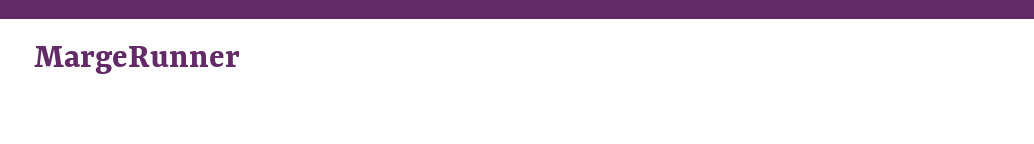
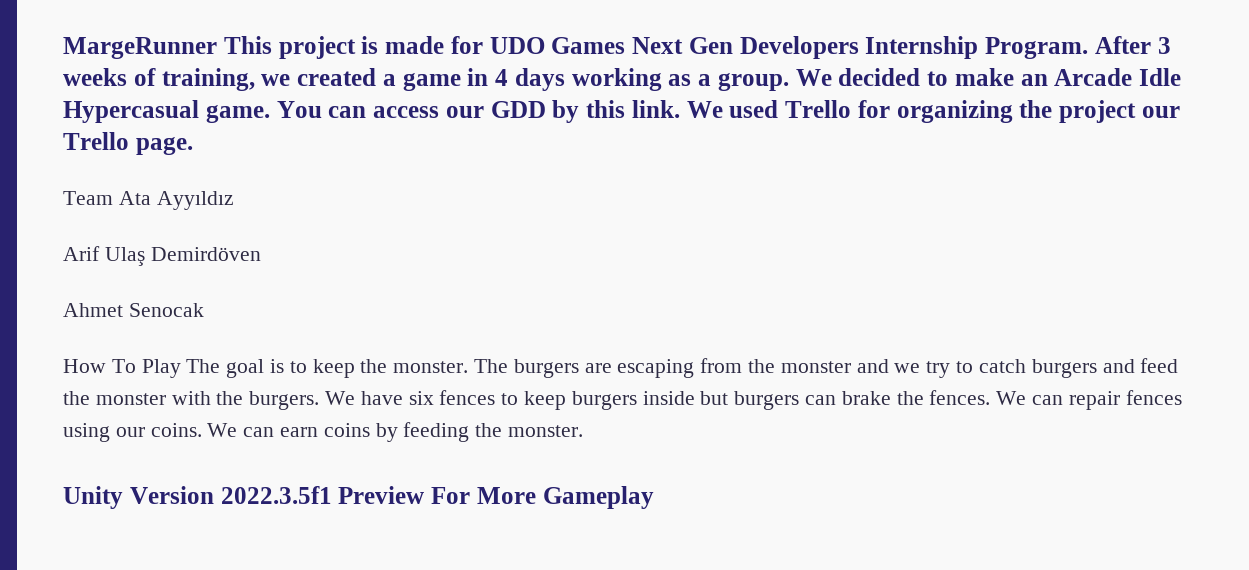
(240, 60) none -> [223,36,1171,59] [63,68,1181,91] [63,100,1180,123] [63,132,193,155] [63,191,234,210] [63,246,261,266] [63,303,204,317] [63,358,1179,378] [63,390,1182,410] [63,422,584,442] [63,486,654,509] This project is made for UDO Games Next Gen Developers Internship Program. After 3 weeks of training, we created a game in 4 days working as a group. We decided to make an Arcade Idle Hypercasual game. You can access our GDD by this link. We used Trello for organizing the project our Trello page. // Team Ata Ayyıldız // Arif Ulaş Demirdöven // Ahmet Senocak // How To Play The goal is to keep the monster. The burgers are escaping from the monster and we try to catch burgers and feed the monster with the burgers. We have six fences to keep burgers inside but burgers can brake the fences. We can repair fences using our coins. We can earn coins by feeding the monster. // Unity Version 2022.3.5f1 Preview For More Gameplay

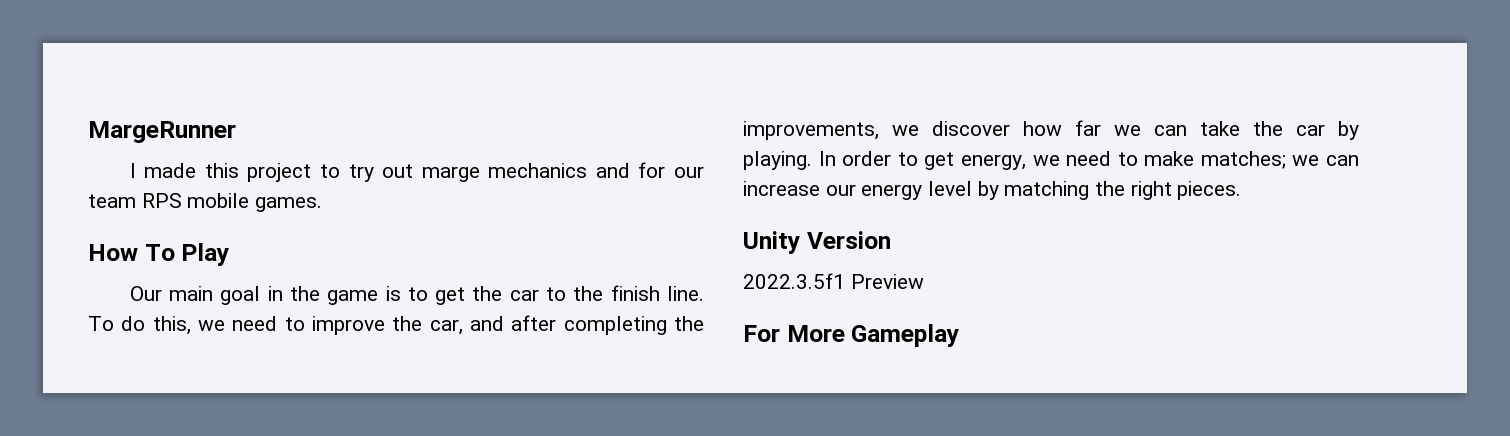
[223,36,1171,59] [63,68,1181,91] [63,100,1180,123] [63,132,193,155] [63,191,234,210] [63,246,261,266] [63,303,204,317] [63,358,1179,378] [63,390,1182,410] [63,422,584,442] This project is made for UDO Games Next Gen Developers Internship Program. After 3 weeks of training, we created a game in 4 days working as a group. We decided to make an Arcade Idle Hypercasual game. You can access our GDD by this link. We used Trello for organizing the project our Trello page. // Team Ata Ayyıldız // Arif Ulaş Demirdöven // Ahmet Senocak // How To Play The goal is to keep the monster. The burgers are escaping from the monster and we try to catch burgers and feed the monster with the burgers. We have six fences to keep burgers inside but burgers can brake the fences. We can repair fences using our coins. We can earn coins by feeding the monster. -> [129,162,704,182] [88,193,323,212] [88,243,230,266] [129,285,705,305] [88,315,704,335] [743,120,1359,140] [743,151,1359,170] [743,181,1242,200] // I made this project to try out marge mechanics and for our team RPS mobile games. // How To Play // Our main goal in the game is to get the car to the finish line. To do this, we need to improve the car, and after completing the improvements, we discover how far we can take the car by playing. In order to get energy, we need to make matches; we can increase our energy level by matching the right pieces.
(214, 495) none -> (891, 240) //
(425, 495) none -> (924, 281) //

